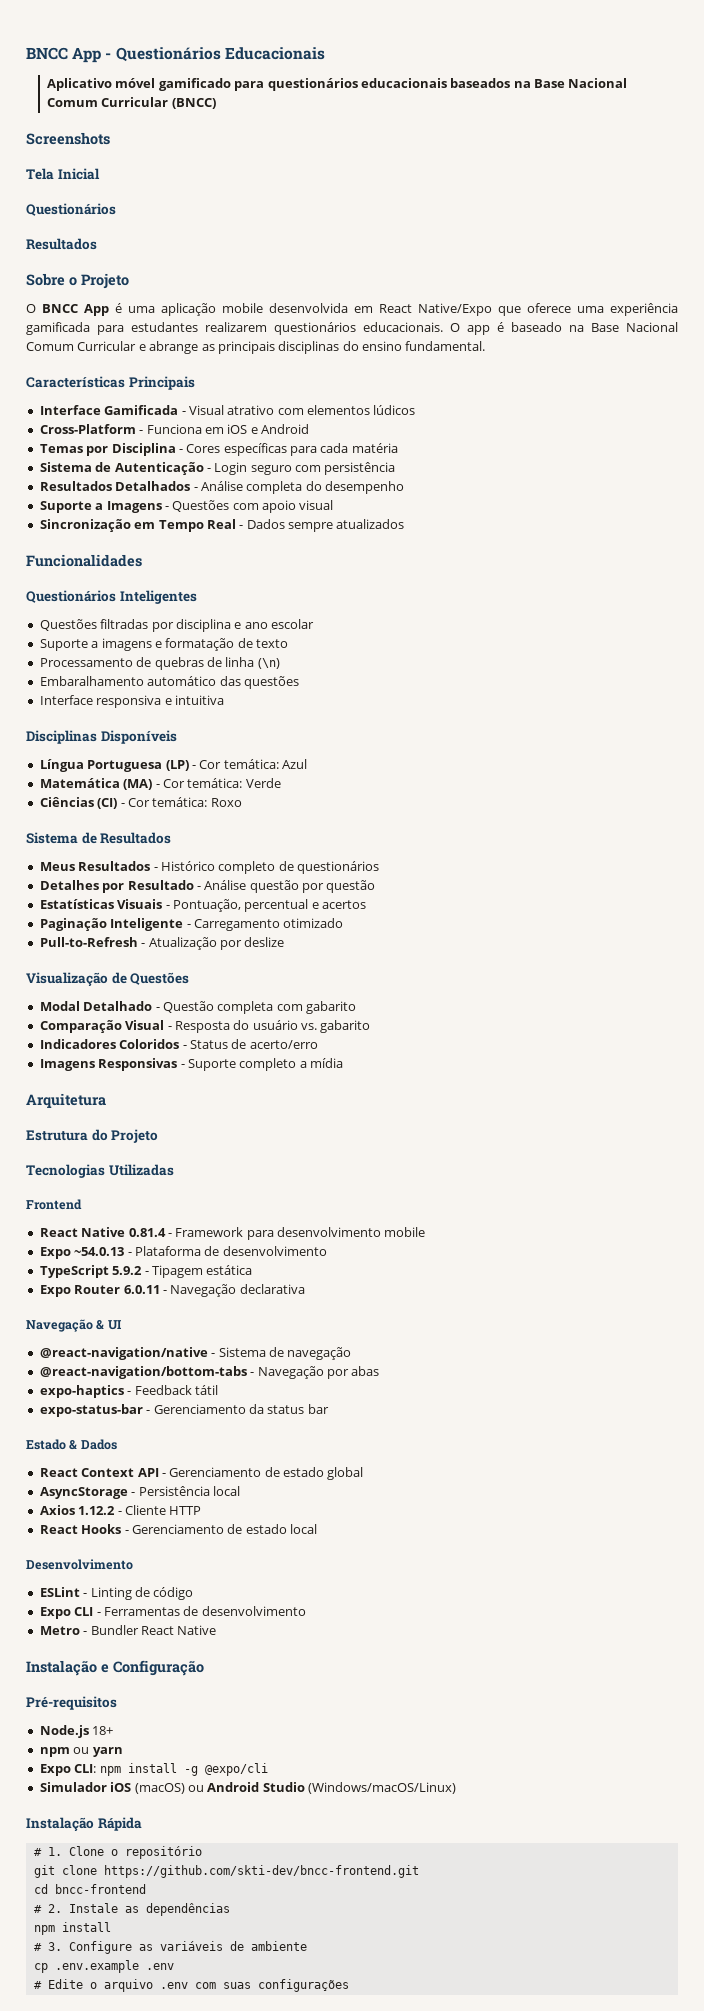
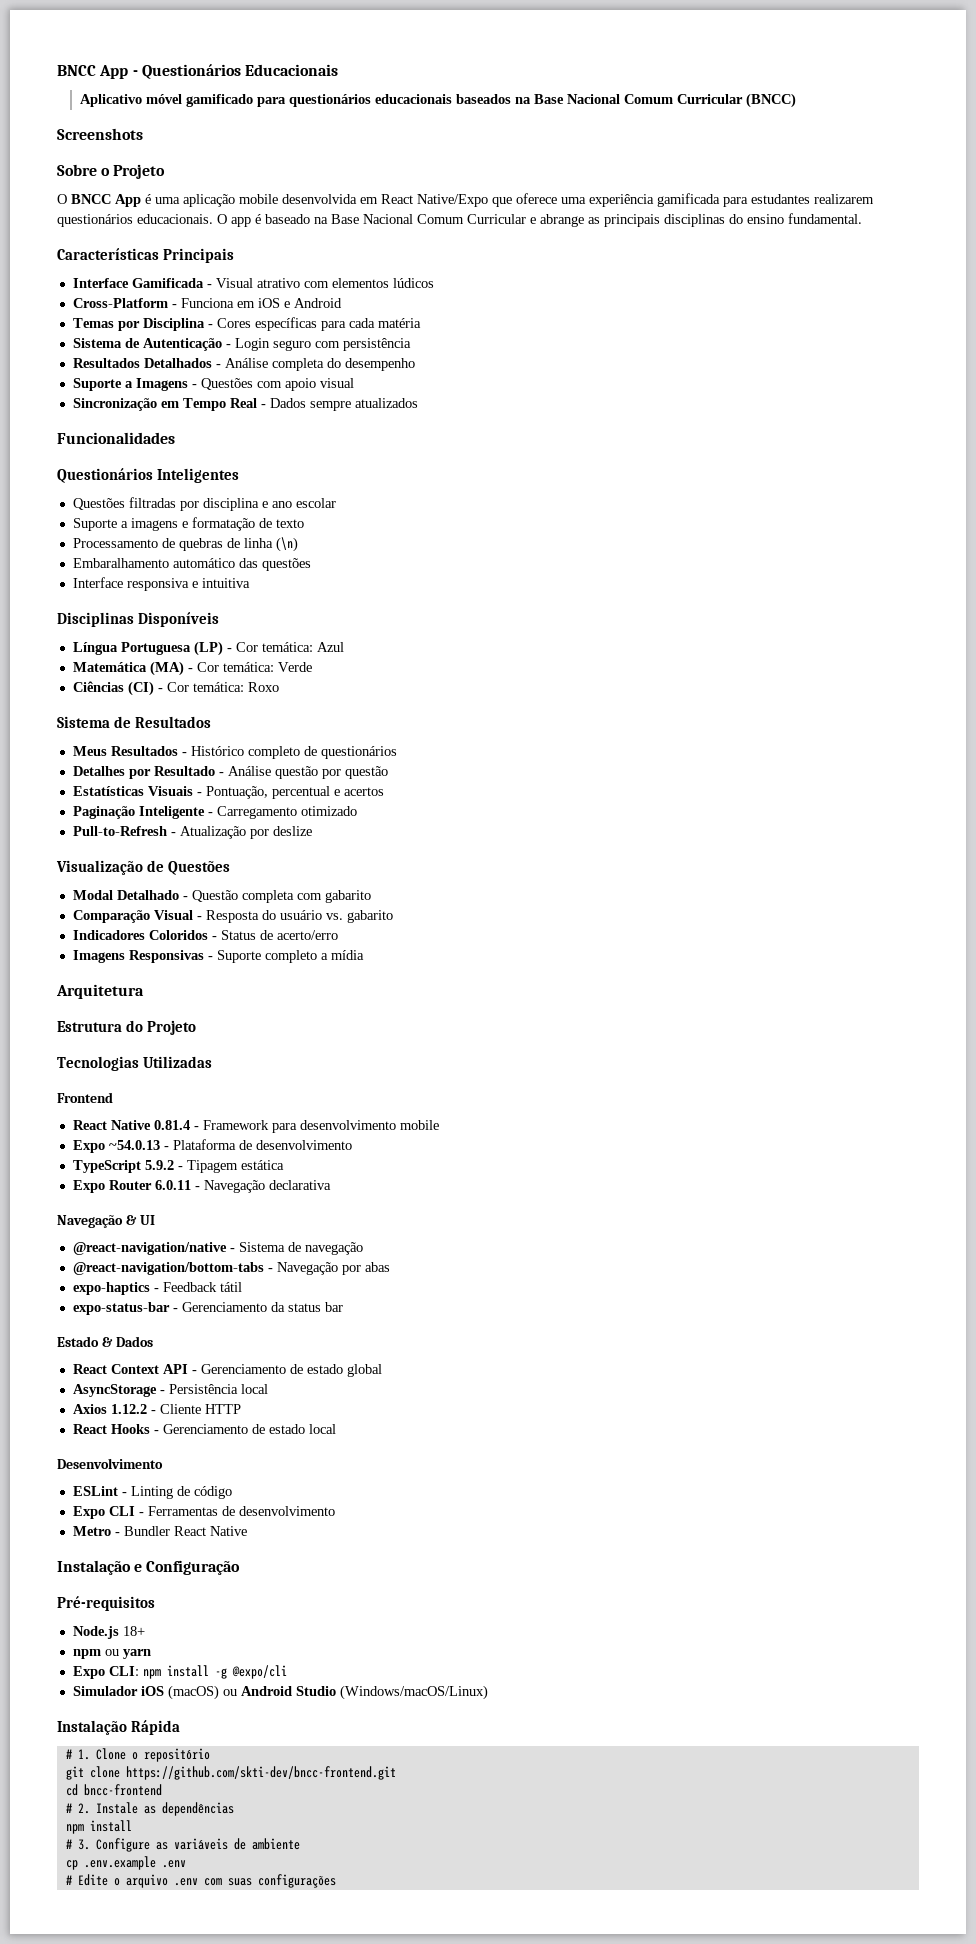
[26,168,100,180] [26,203,116,216] [26,238,97,250] // Tela Inicial // Questionários // Resultados -> (143, 134) none

